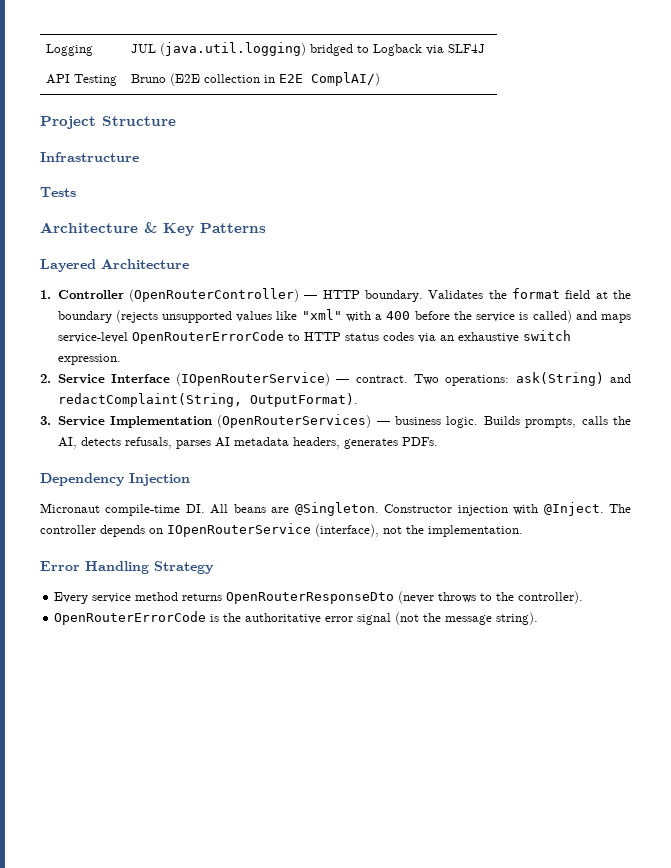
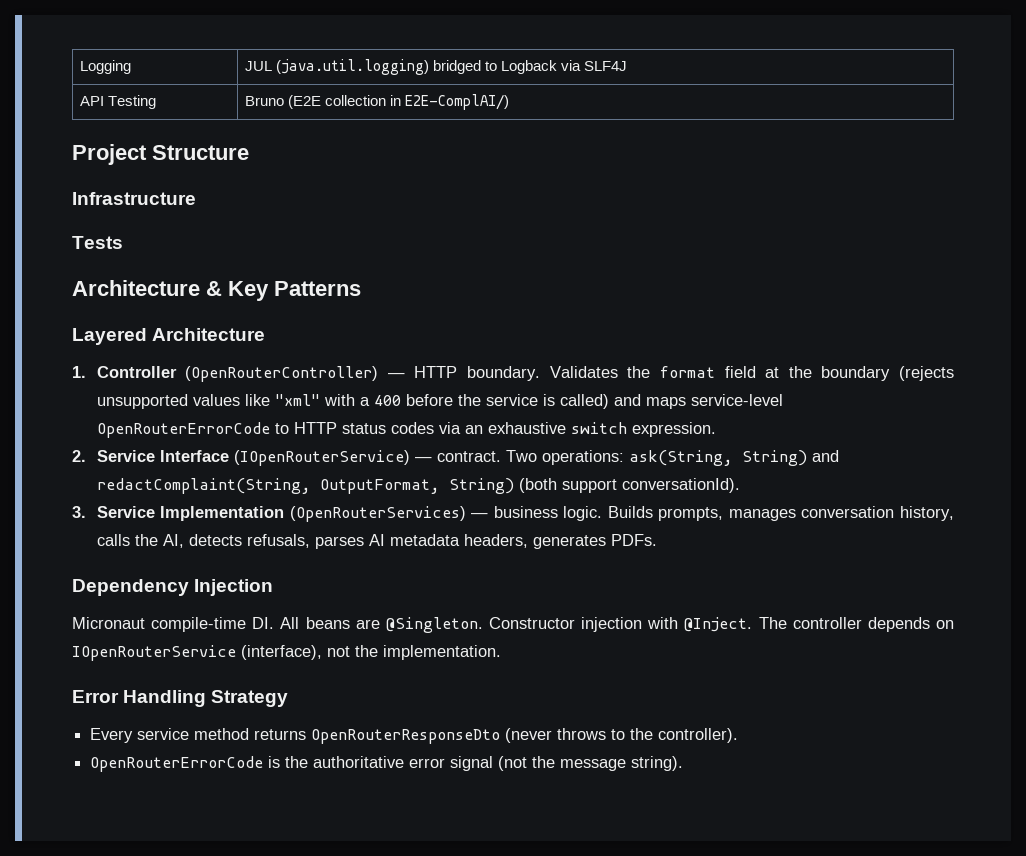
[279,72,381,86] E2E ComplAI/) -> [405,94,510,110] E2E-ComplAI/)
[515,372,631,386] [57,393,358,407] ask(String) and redactComplaint(String, OutputFormat). -> [628,450,839,466] [96,478,740,494] ask(String, String) and redactComplaint(String, OutputFormat, String) (both support conversationId).
(577, 422) none -> [728,506,954,521] manages conversation history,

